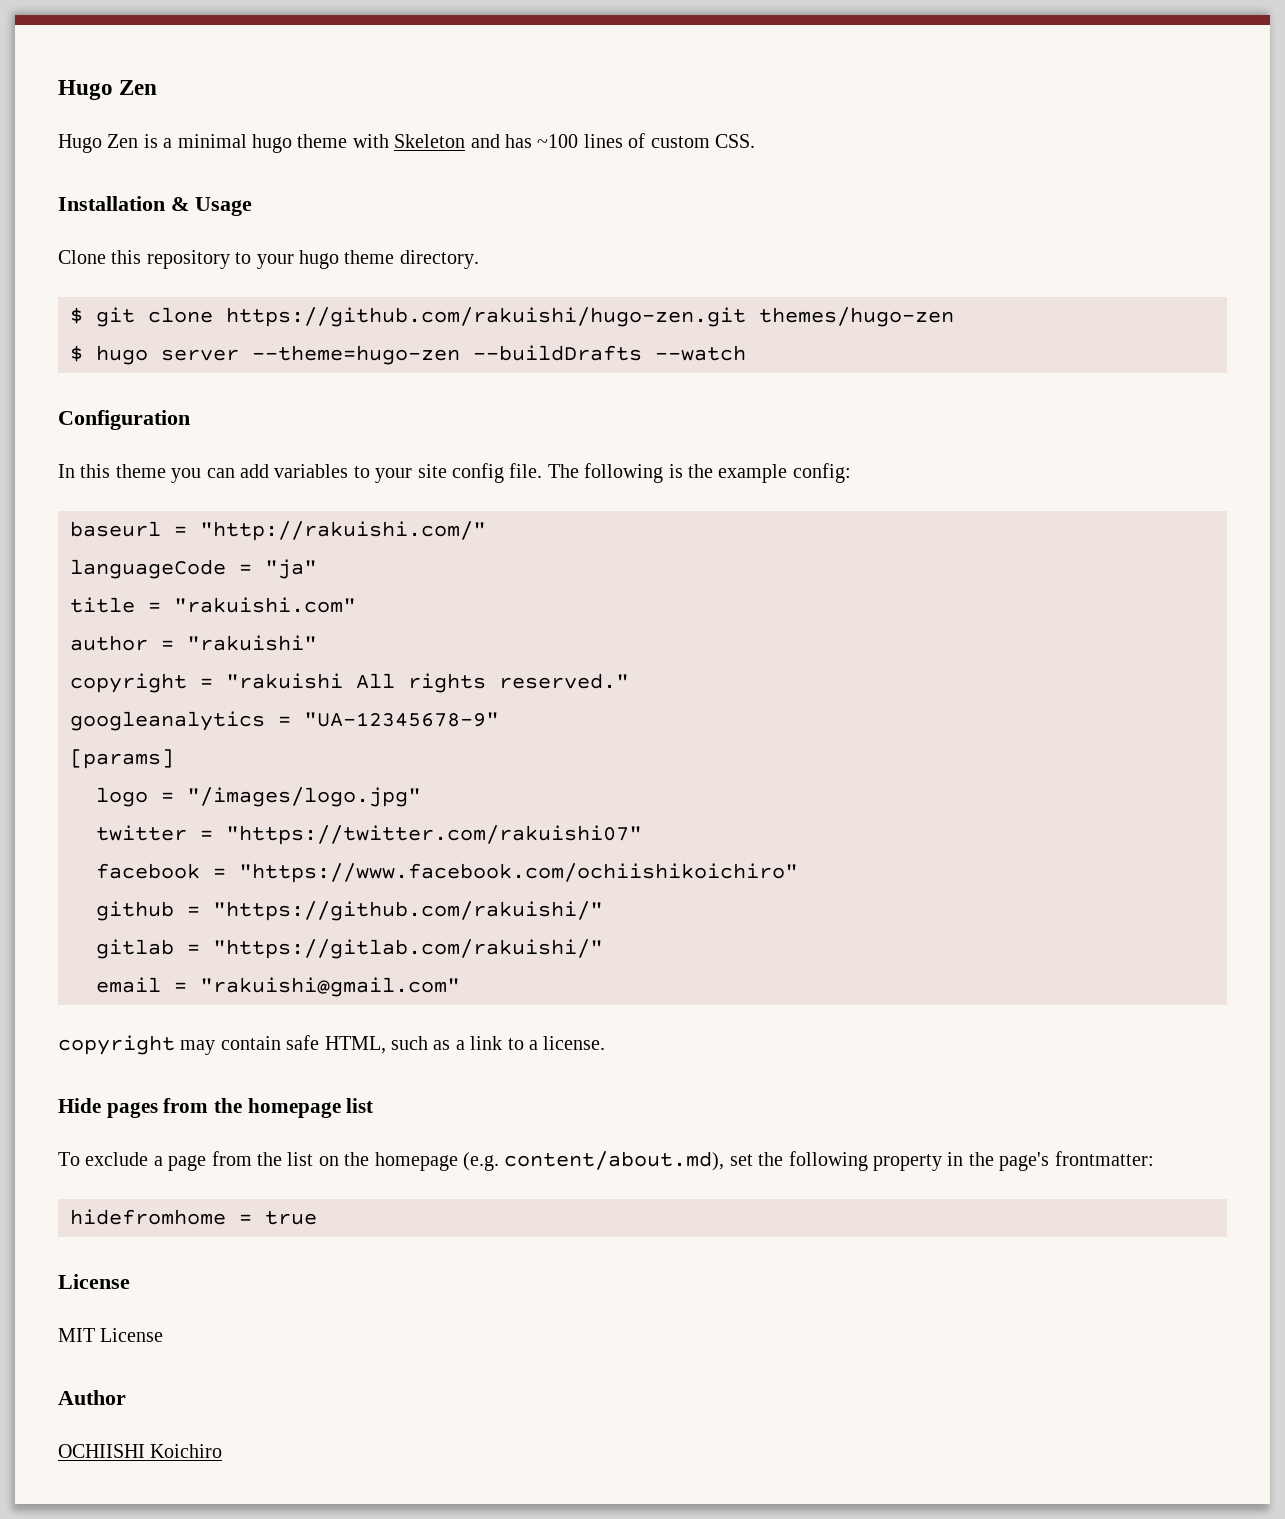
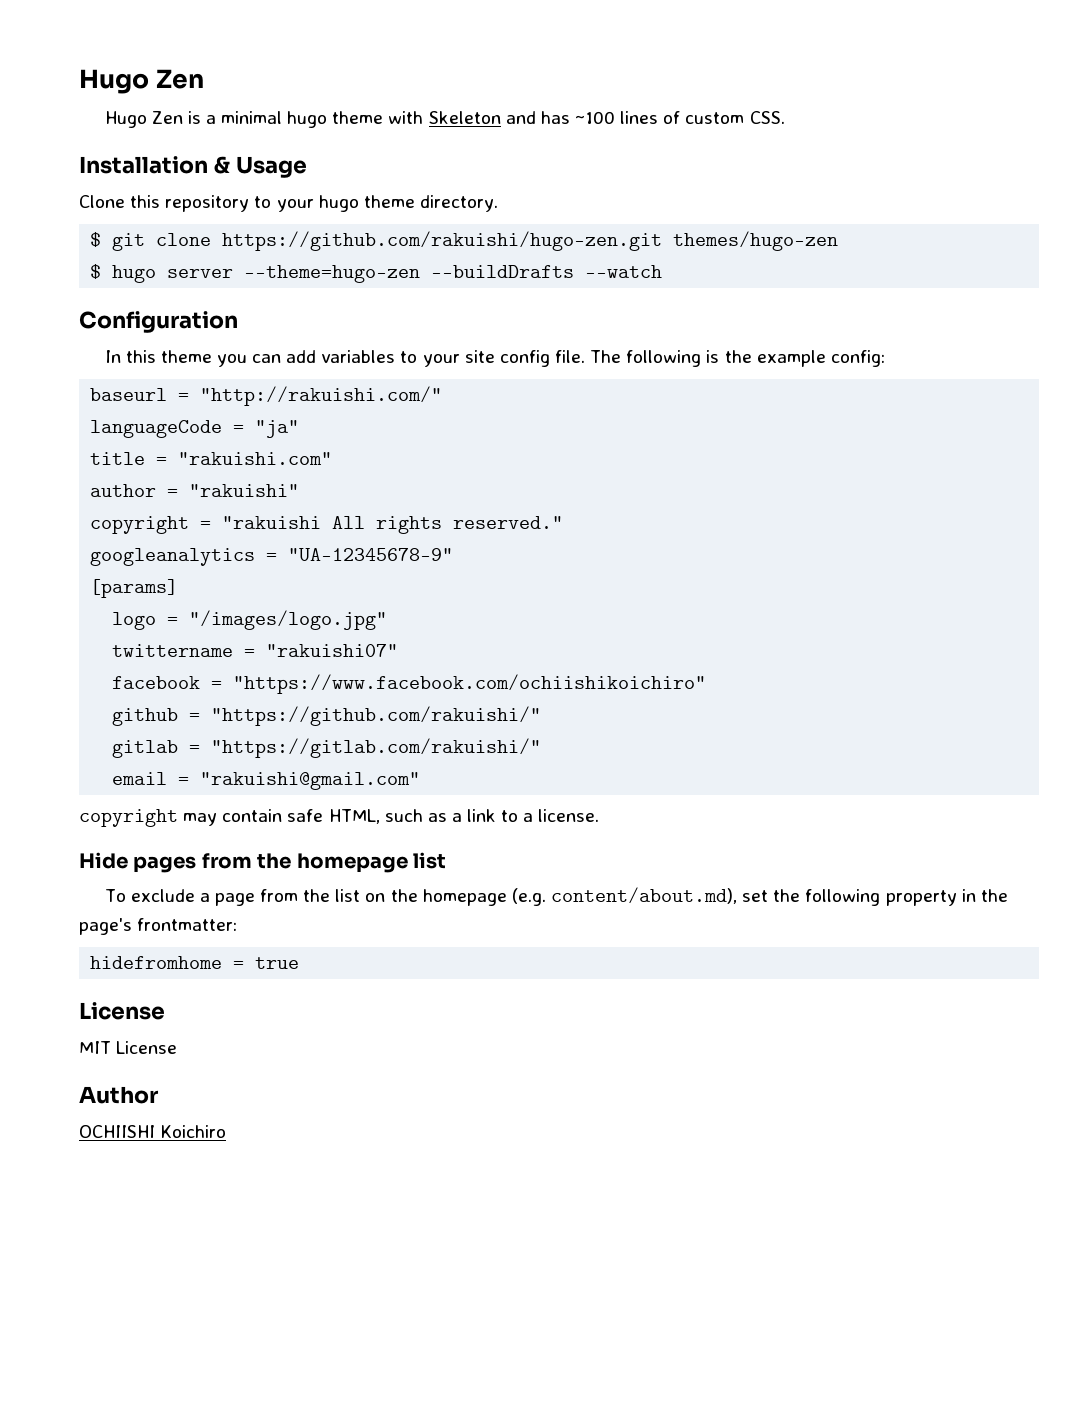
[96,825,642,845] twitter = "https://twitter.com/rakuishi07" -> [112,644,399,657] twittername = "rakuishi07"

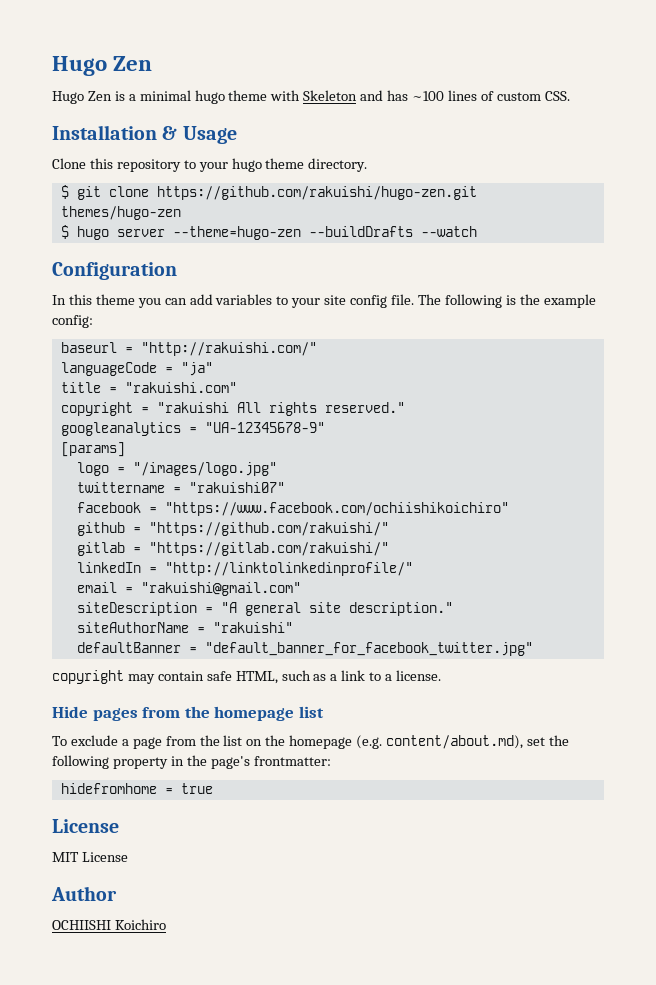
[90,484,300,497] // author = "rakuishi" -> (237, 387) none
(542, 748) none -> [76,562,413,576] // linkedIn = "http://linktolinkedinprofile/"
(421, 781) none -> [76,602,453,616] [76,622,293,633] [76,642,533,656] // siteDescription = "A general site description." // siteAuthorName = "rakuishi" // defaultBanner = "default_banner_for_facebook_twitter.jpg"

